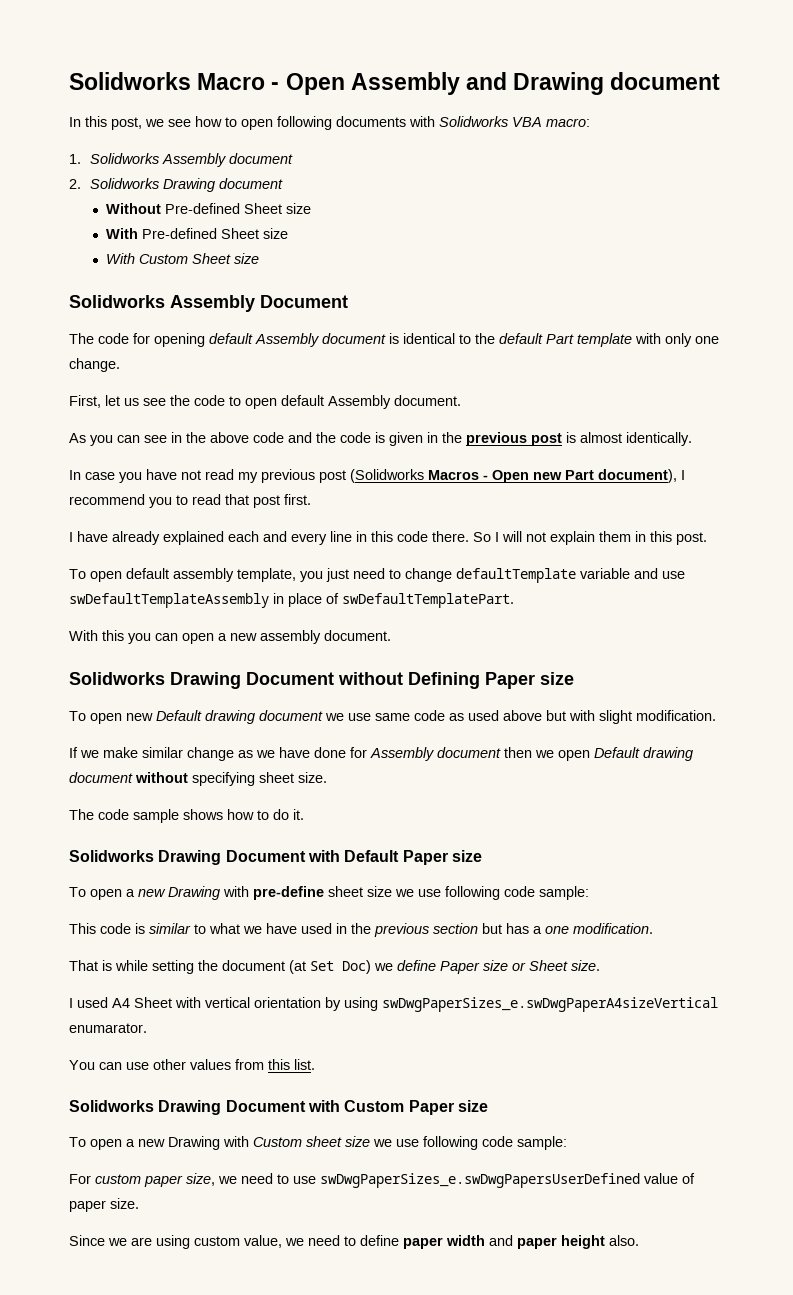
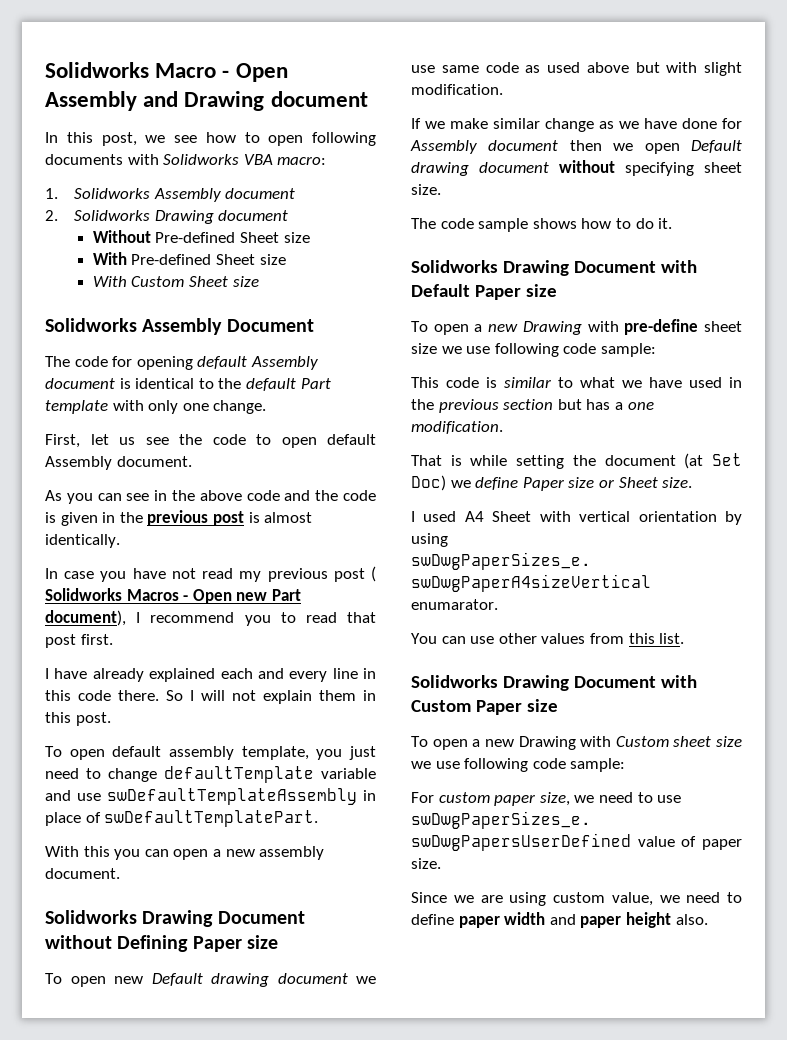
[350,469,424,483] (Solidworks -> [371,566,376,582] [45,588,122,601] ( Solidworks

